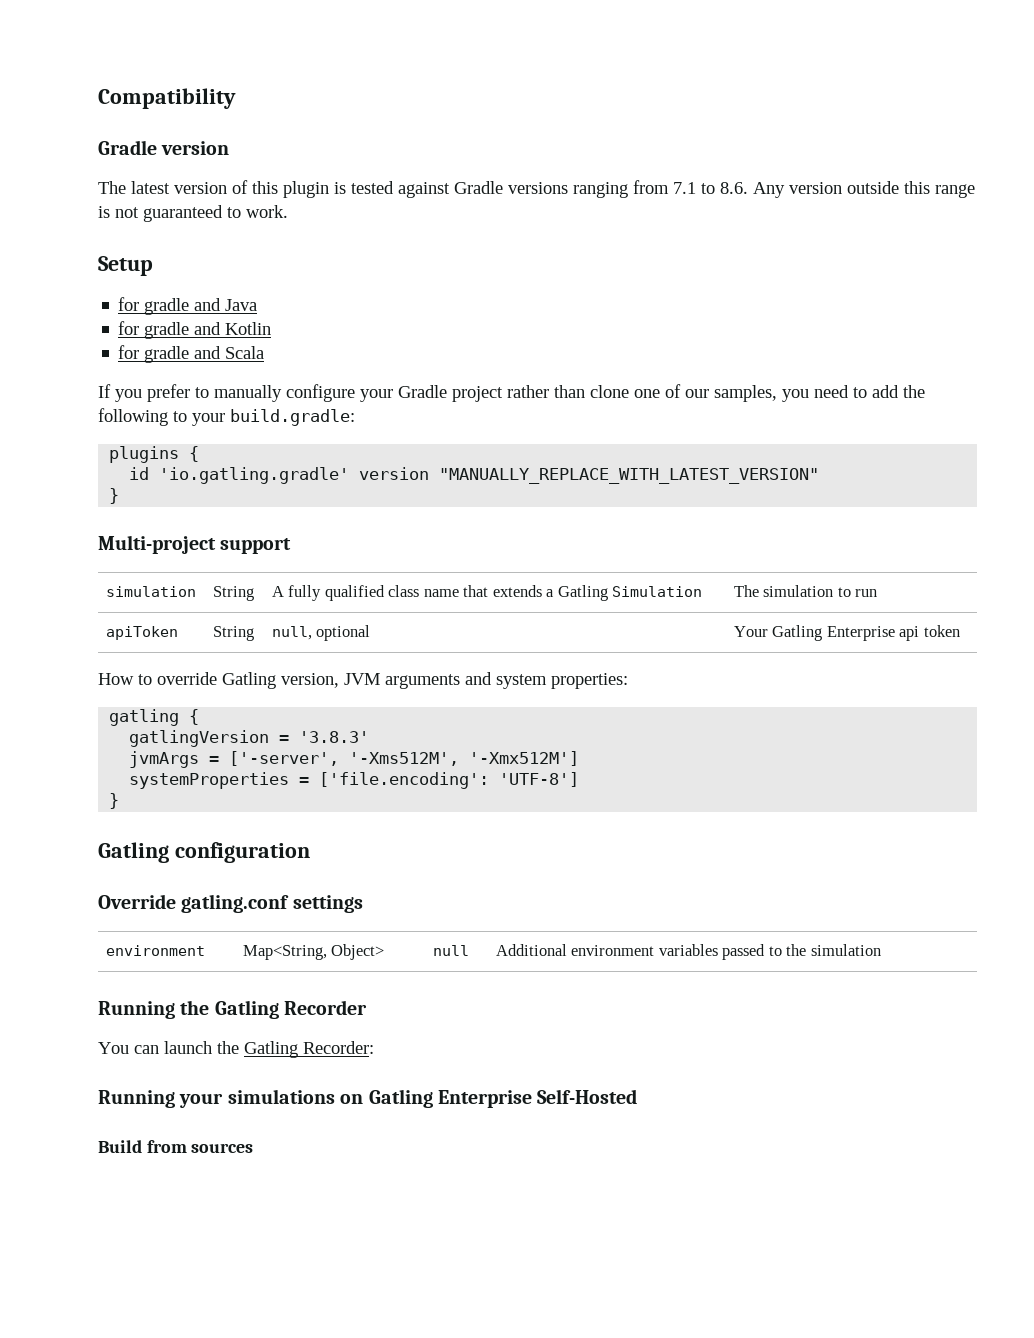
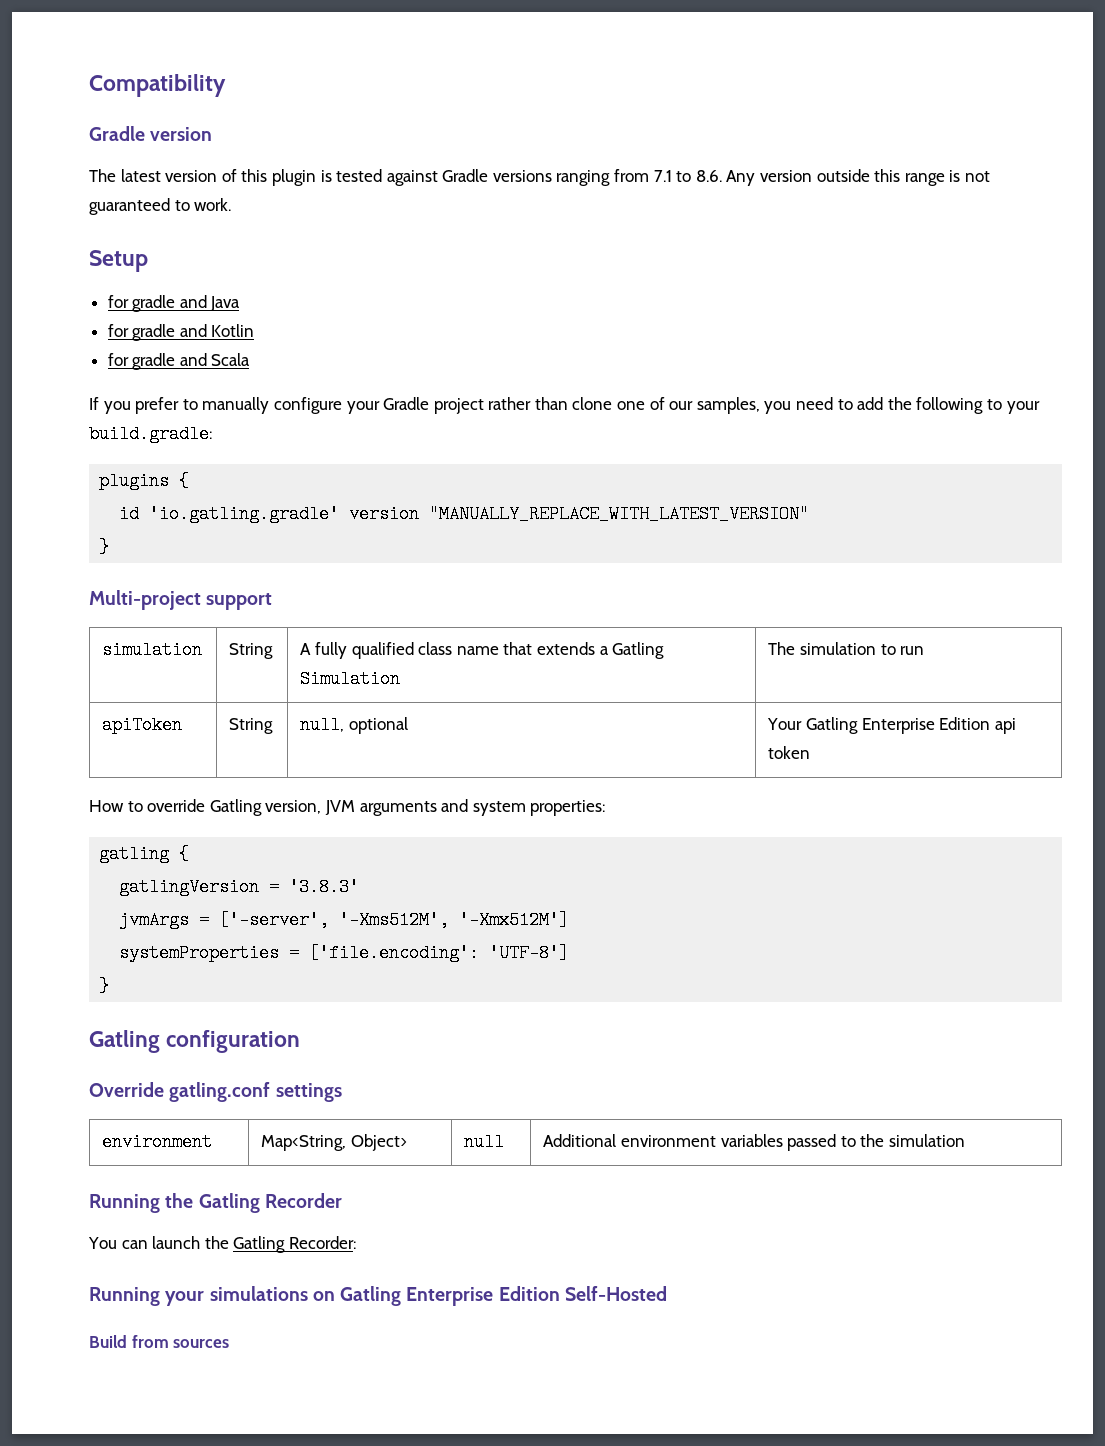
(895, 633) none -> [939,717,991,730] Edition
(532, 1099) none -> [498,1286,560,1301] Edition

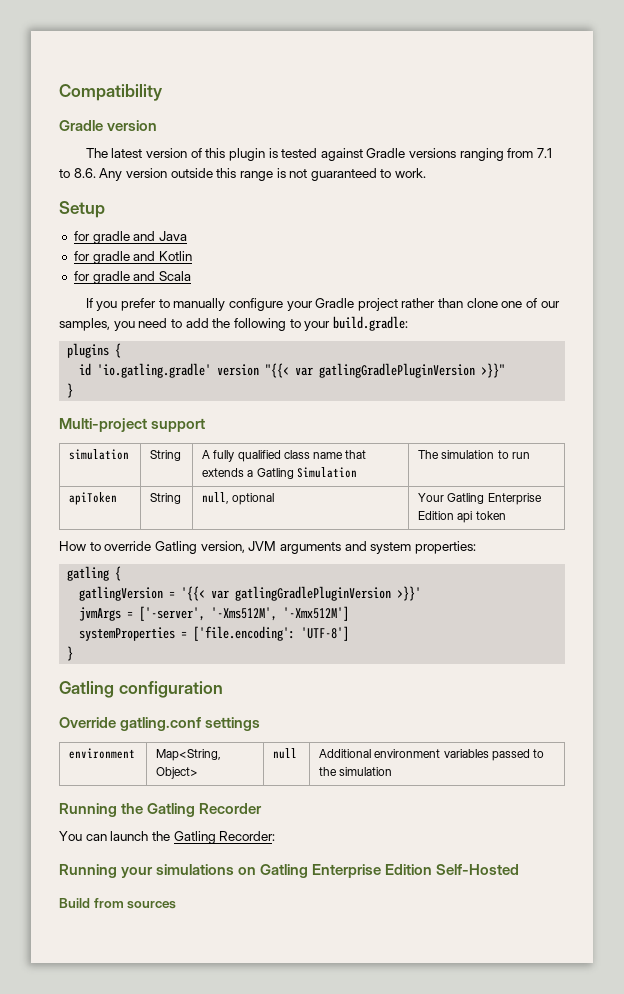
[429,505,810,523] "MANUALLY_REPLACE_WITH_LATEST_VERSION" -> [265,363,506,378] "{{< var gatlingGradlePluginVersion >}}"
[289,878,360,896] '3.8.3' -> [181,586,422,601] '{{< var gatlingGradlePluginVersion >}}'

